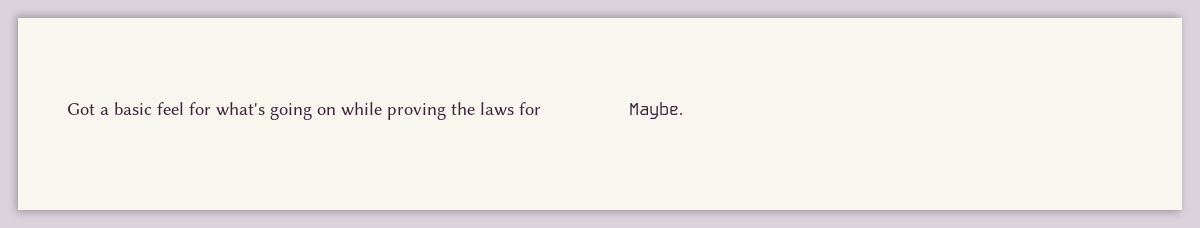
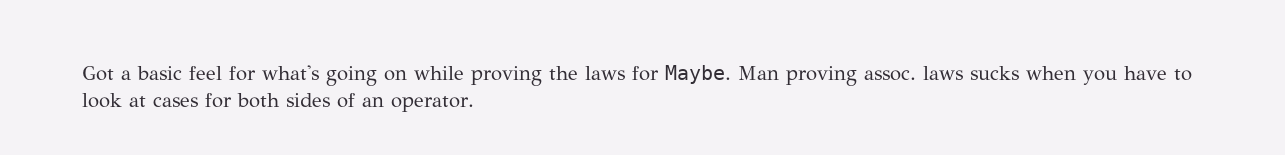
(683, 110) none -> [738,66,1192,86] [82,93,474,112] Man proving assoc. laws sucks when you have to look at cases for both sides of an operator.

